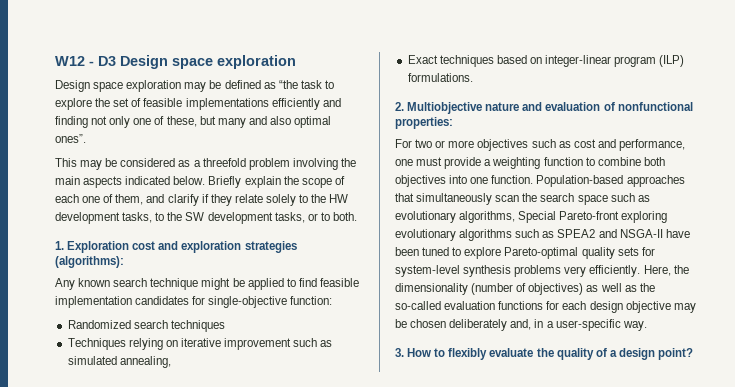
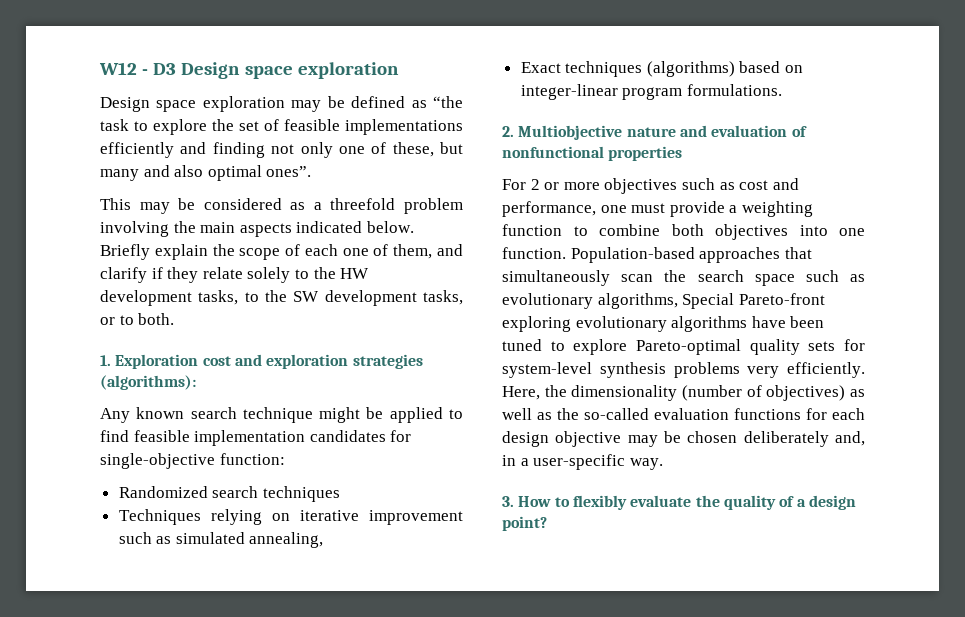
(494, 61) none -> [646,61,735,77] (algorithms)
[659,55,685,67] (ILP) -> (683, 93) none
[395,117,453,129] properties: -> [608,146,683,161] properties
[415,139,433,148] two -> [530,179,540,190] 2
[515,229,663,238] such as SPEA2 and NSGA-II -> (748, 324) none

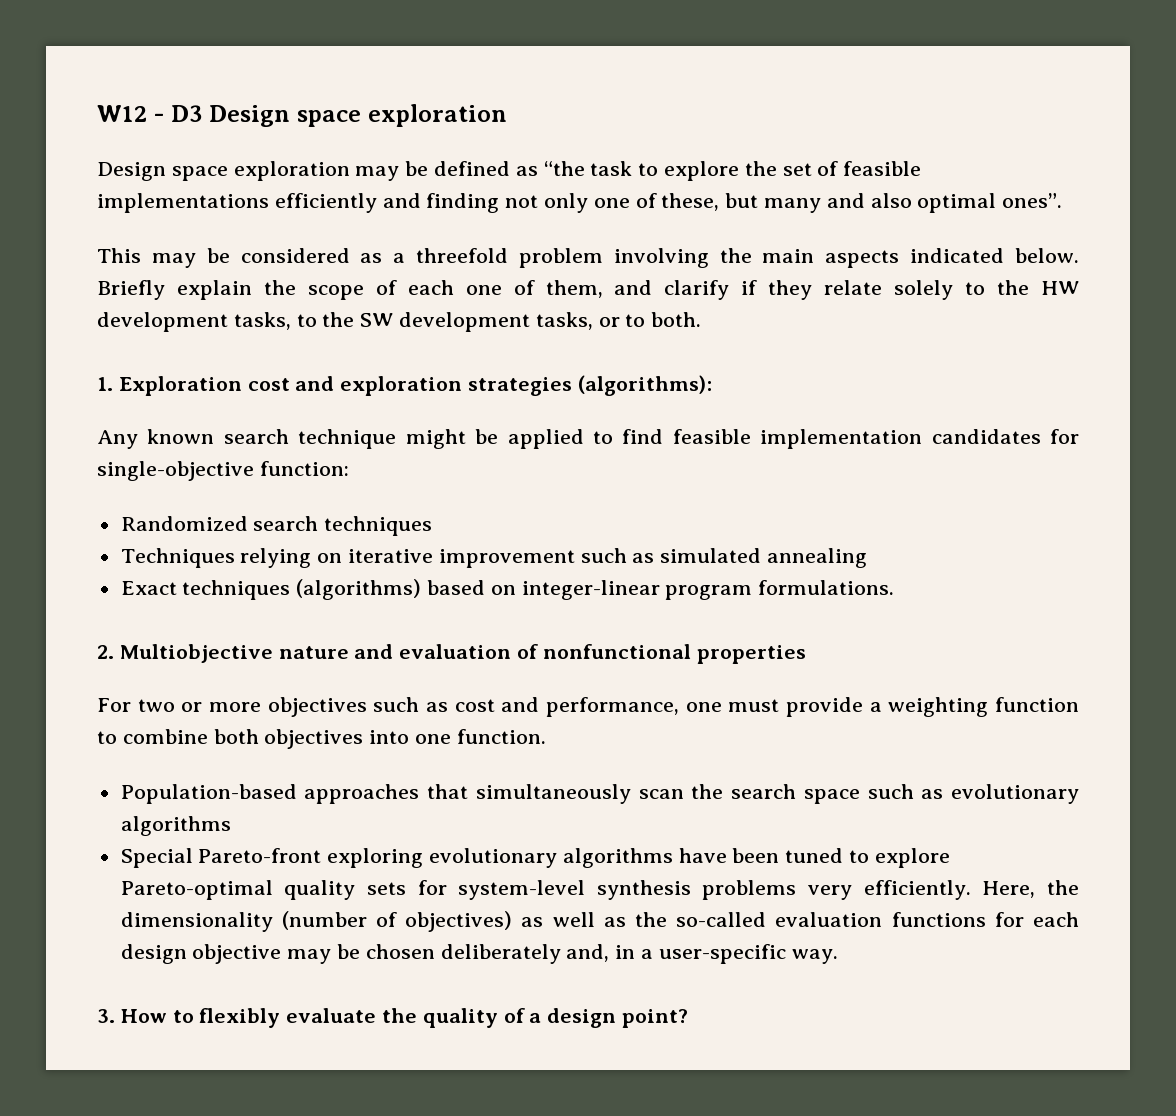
[249,532,324,548] annealing, -> [767,548,868,568] annealing
[530,179,540,190] 2 -> [137,699,175,712] two
(566, 253) none -> (546, 736) //
[597,293,678,309] algorithms, -> [120,816,231,836] algorithms //

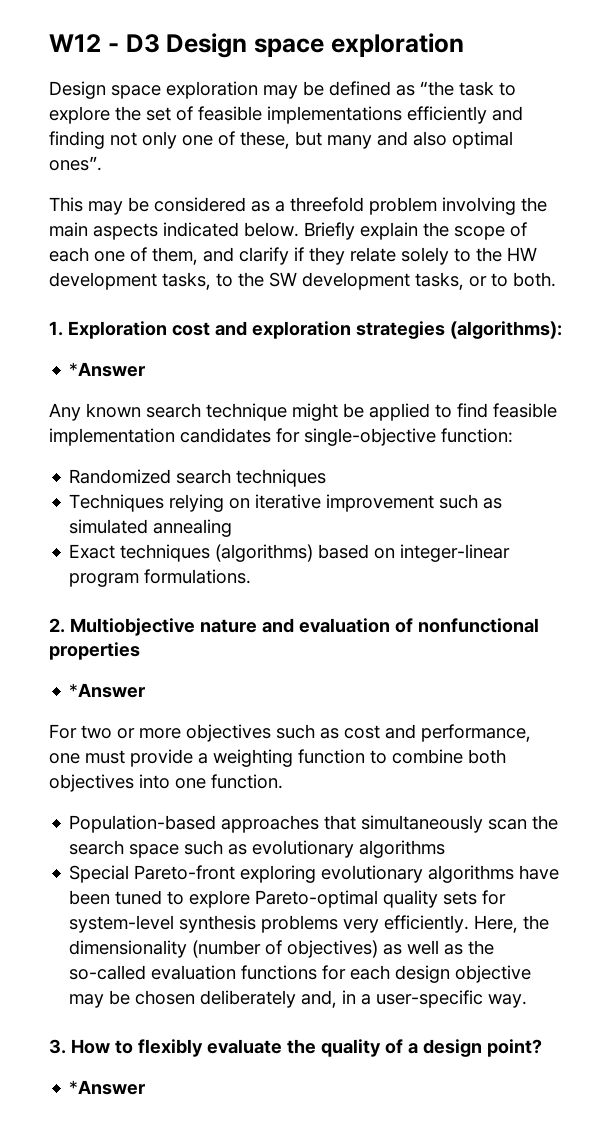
(712, 385) none -> [69,362,146,377] // *Answer
(806, 654) none -> [69,683,146,698] // *Answer
(689, 1018) none -> [69,1080,146,1095] // *Answer

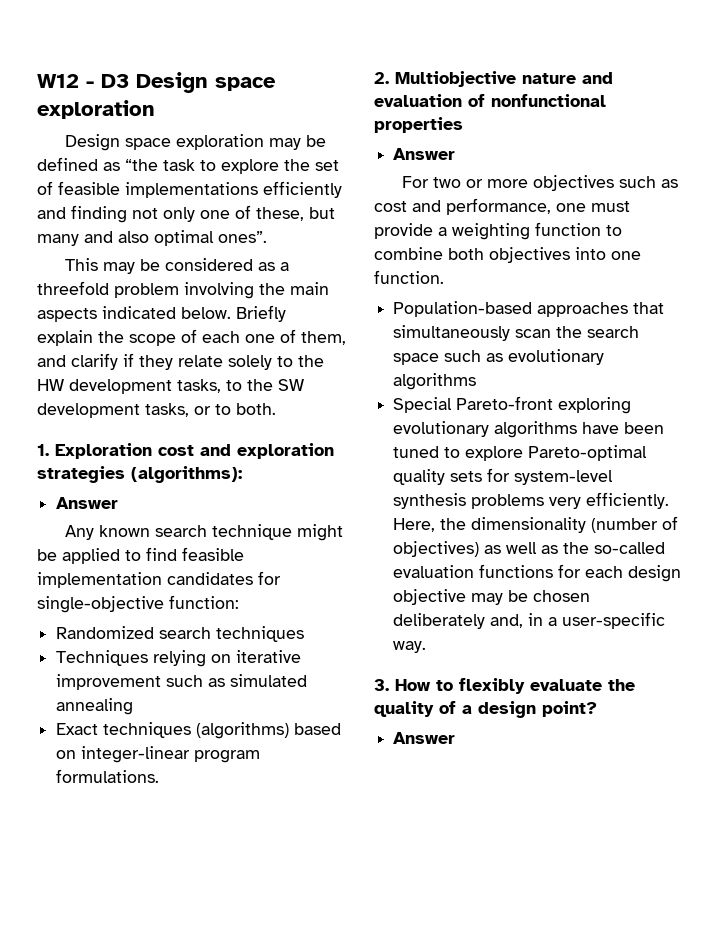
[69,362,146,377] *Answer -> [56,497,119,509] Answer
[69,683,146,698] *Answer -> [393,148,456,160] Answer
[69,1080,146,1095] *Answer -> [393,732,456,744] Answer

